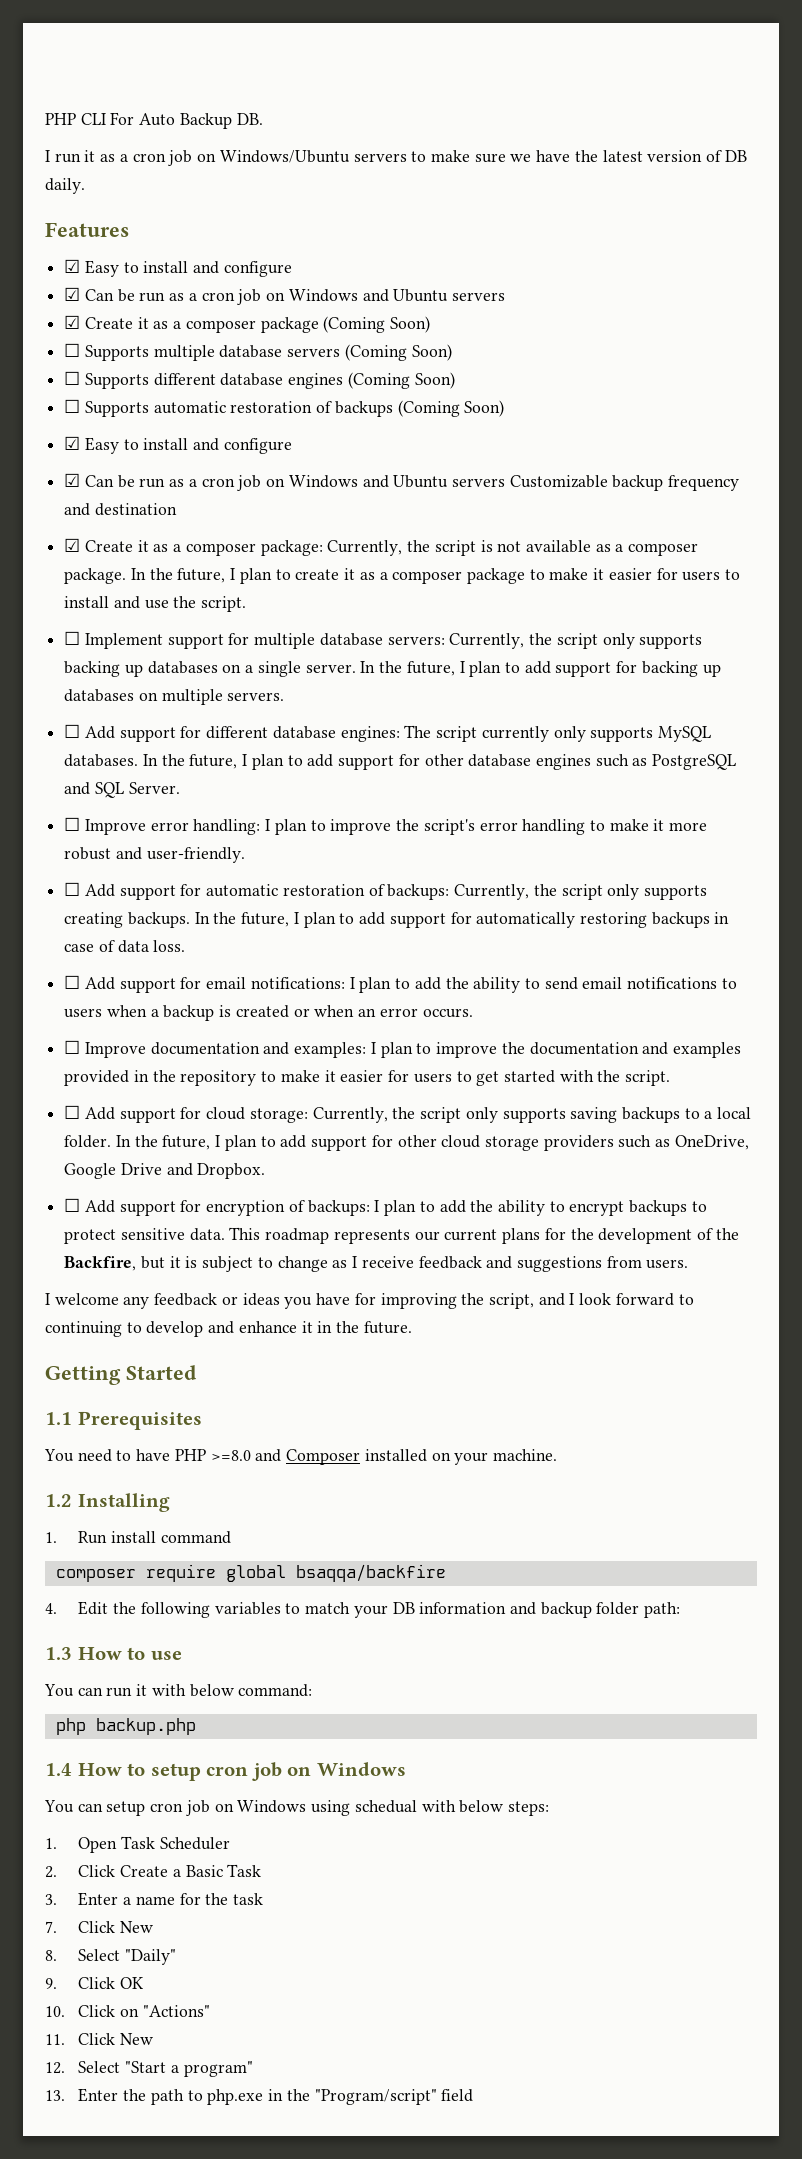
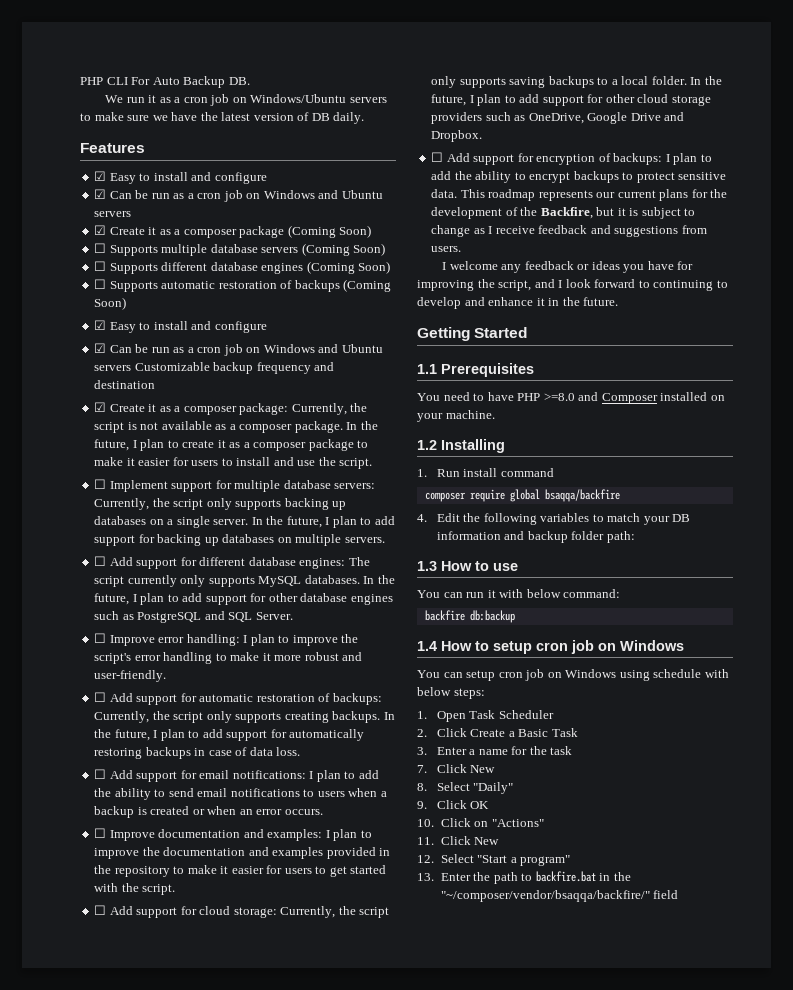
[45,150,50,162] I -> [105,95,124,103] We
[55,1718,196,1735] php backup.php -> [424,610,515,623] backfire db:backup
[354,1800,417,1813] schedual -> [653,669,702,678] schedule
[207,2089,437,2105] php.exe in the "Program/script" -> [535,871,631,882] [440,890,650,902] backfire.bat in the "~/composer/vendor/bsaqqa/backfire/"

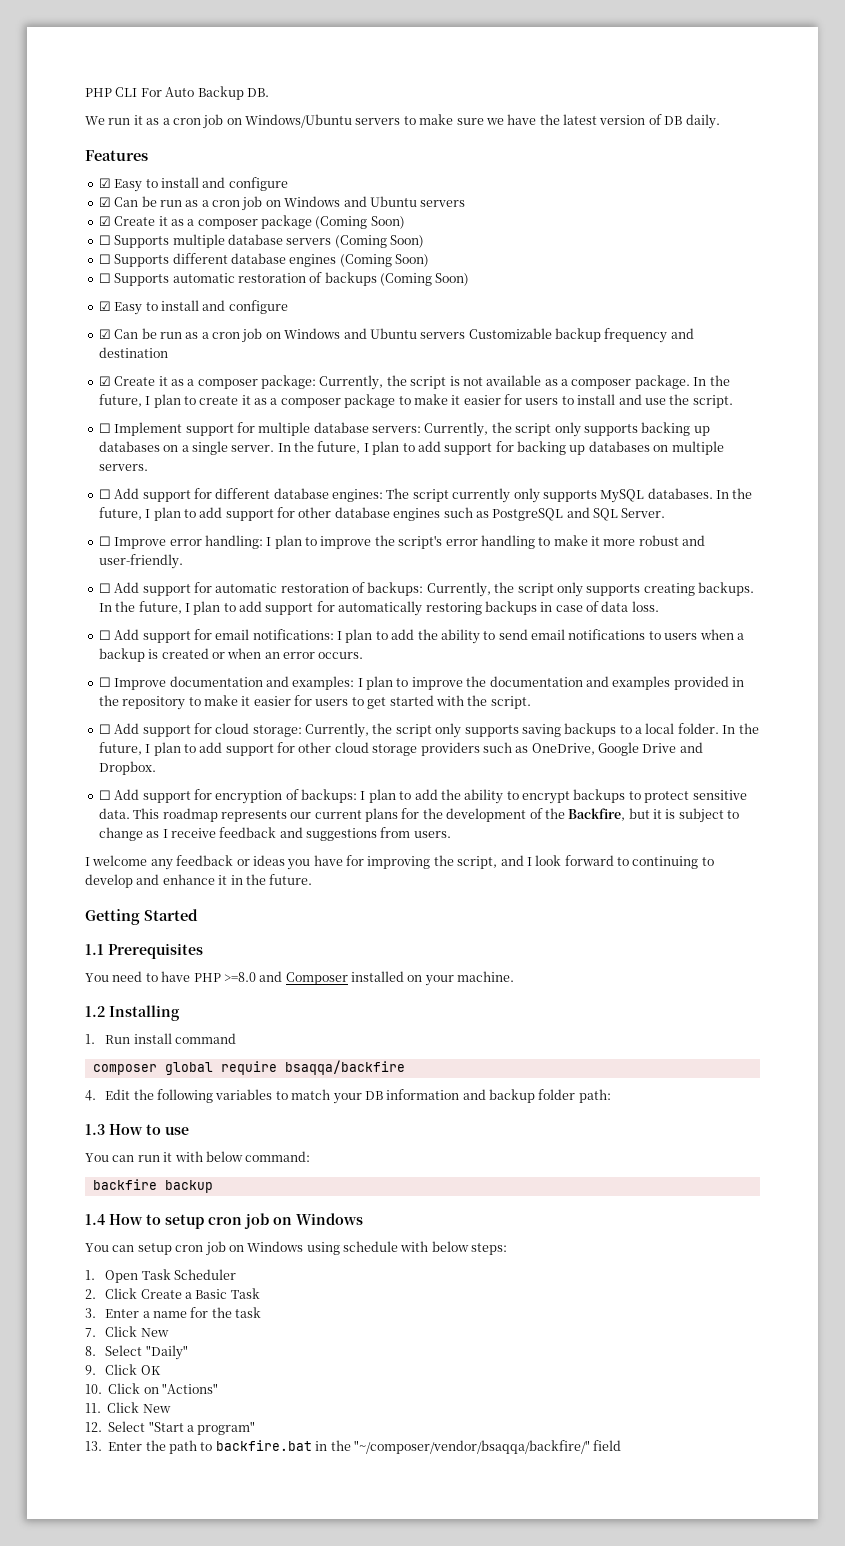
[469,489,540,502] require global -> [164,1061,277,1075] global require
[469,610,515,623] db:backup -> [164,1180,213,1193] backup

